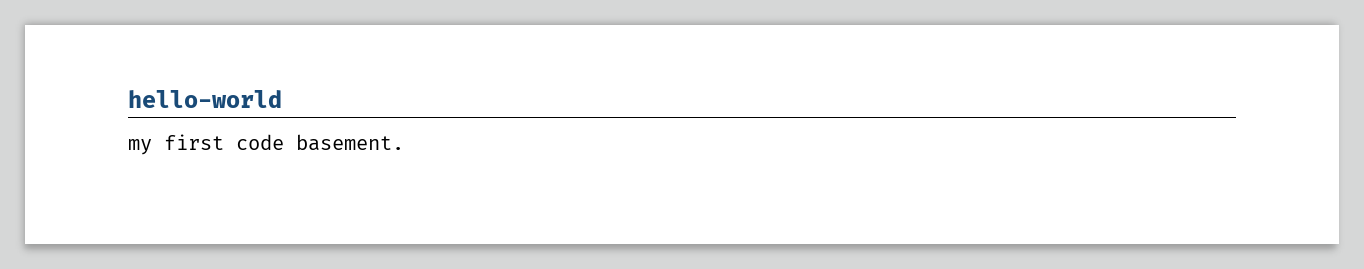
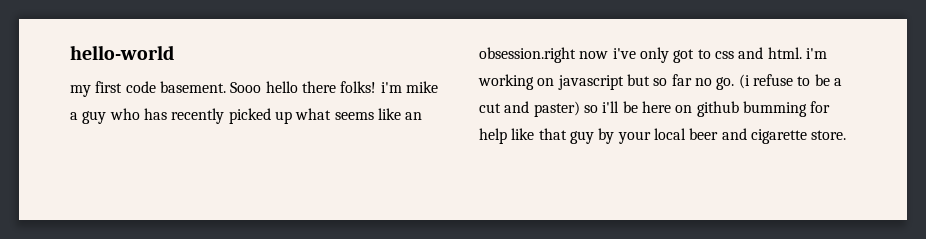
(404, 142) none -> [230,81,438,93] [70,108,423,124] [479,47,827,63] [478,74,842,90] [479,101,831,117] [479,128,847,144] Sooo hello there folks! i'm mike a guy who has recently picked up what seems like an obsession.right now i've only got to css and html. i'm working on javascript but so far no go. (i refuse to be a cut and paster) so i'll be here on github bumming for help like that guy by your local beer and cigarette store.

